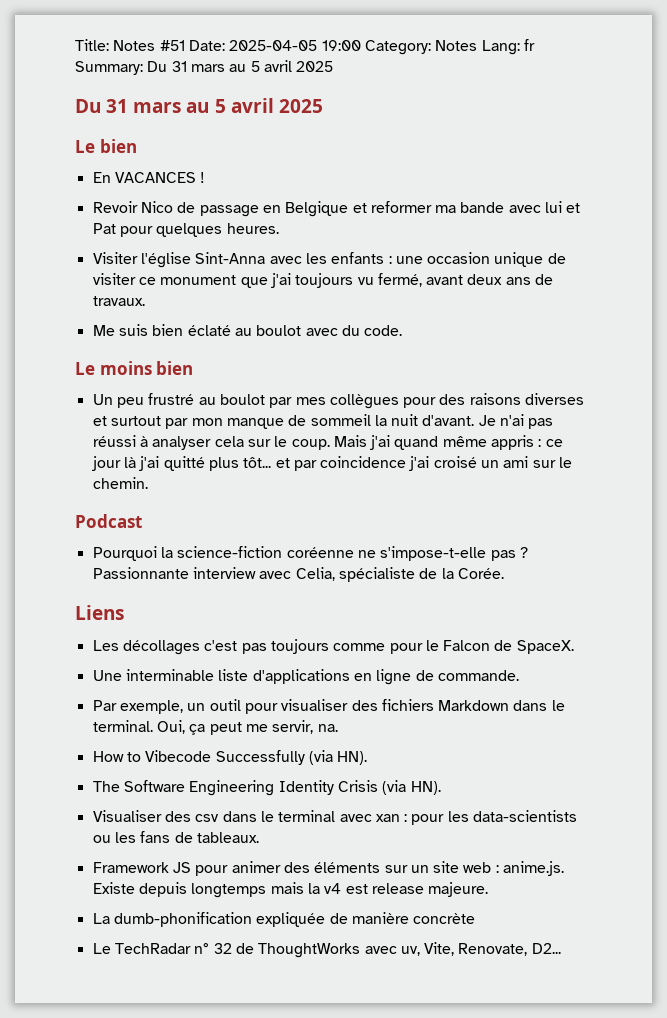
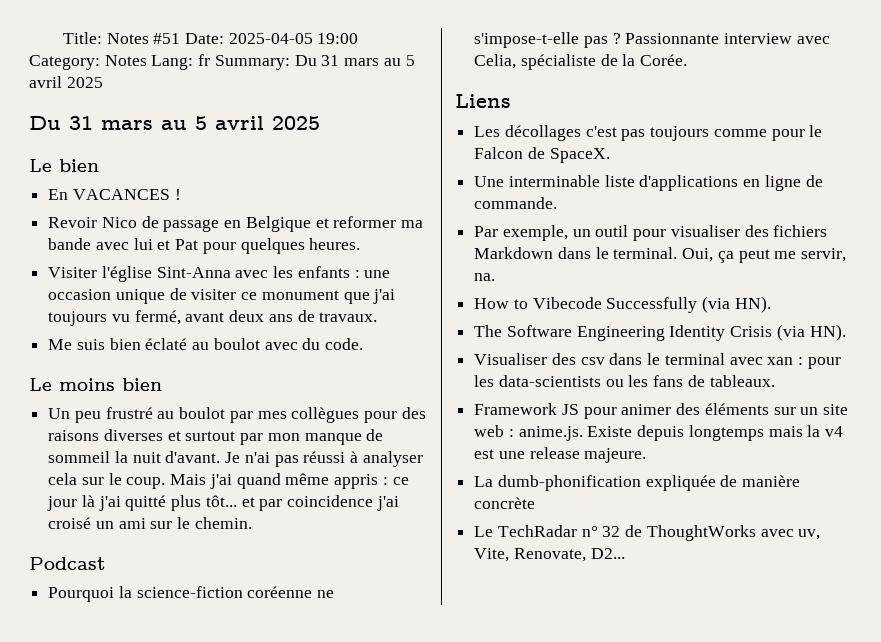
(368, 889) none -> [498,451,525,459] une

